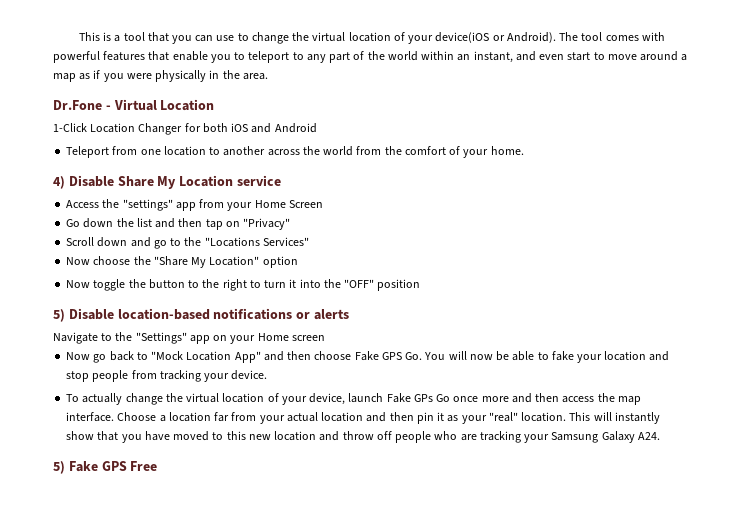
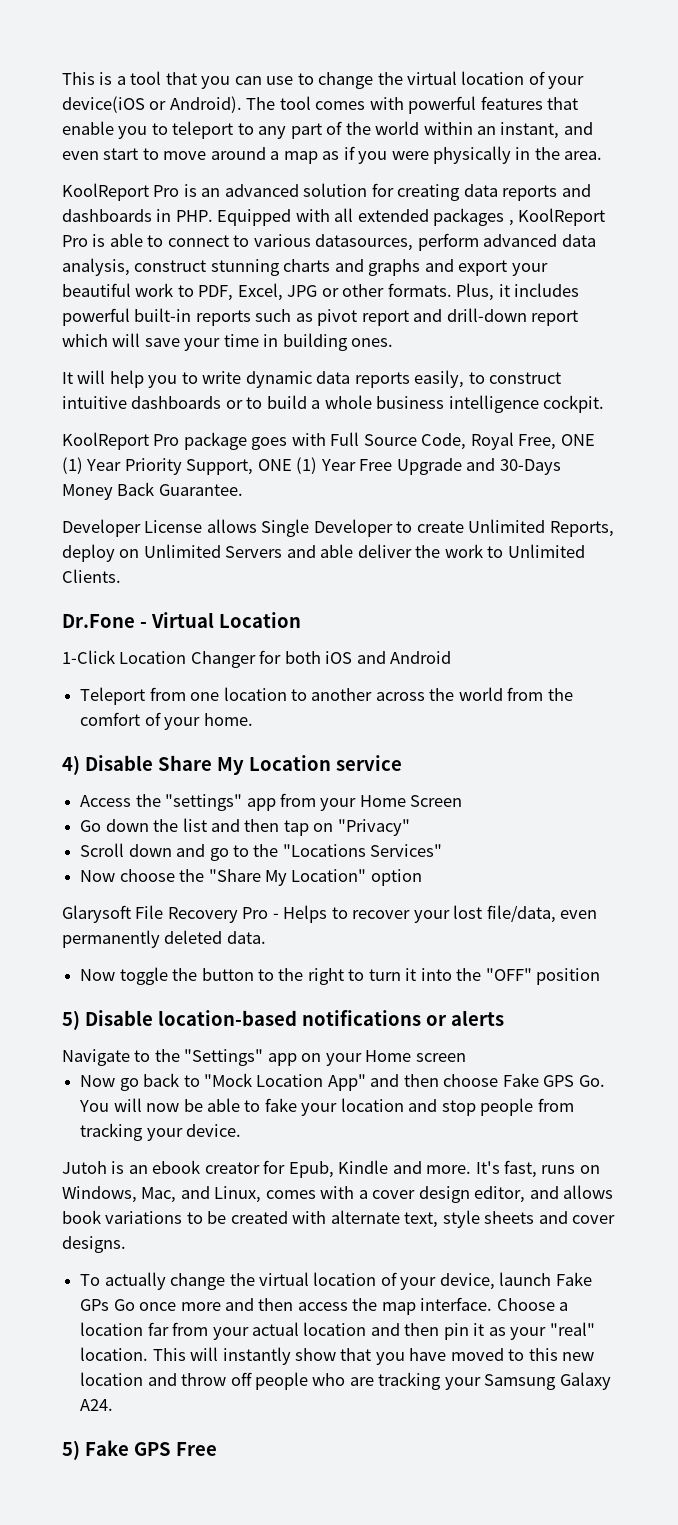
(268, 76) none -> [62,183,591,201] [62,208,606,226] [62,233,596,251] [62,258,548,276] [62,283,580,301] [62,308,579,326] [62,333,394,351] [62,370,562,388] [62,395,605,413] [62,432,595,450] [62,457,561,475] [62,482,243,500] [62,519,614,537] [62,544,585,562] [62,569,121,583] // KoolReport Pro is an advanced solution for creating data reports and dashboards in PHP. Equipped with all extended packages , KoolReport Pro is able to connect to various datasources, perform advanced data analysis, construct stunning charts and graphs and export your beautiful work to PDF, Excel, JPG or other formats. Plus, it includes powerful built-in reports such as pivot report and drill-down report which will save your time in building ones. // It will help you to write dynamic data reports easily, to construct intuitive dashboards or to build a whole business intelligence cockpit. // KoolReport Pro package goes with Full Source Code, Royal Free, ONE (1) Year Priority Support, ONE (1) Year Free Upgrade and 30-Days Money Back Guarantee. // Developer License allows Single Developer to create Unlimited Reports, deploy on Unlimited Servers and able deliver the work to Unlimited Clients.
(298, 262) none -> [62,905,598,923] [62,930,266,948] // Glarysoft File Recovery Pro - Helps to recover your lost file/data, even permanently deleted data.
(268, 375) none -> [62,1160,600,1178] [62,1185,614,1203] [62,1210,616,1228] [62,1236,126,1253] // Jutoh is an ebook creator for Epub, Kindle and more. It's fast, runs on Windows, Mac, and Linux, comes with a cover design editor, and allows book variations to be created with alternate text, style sheets and cover designs.

